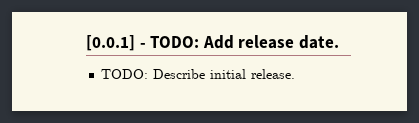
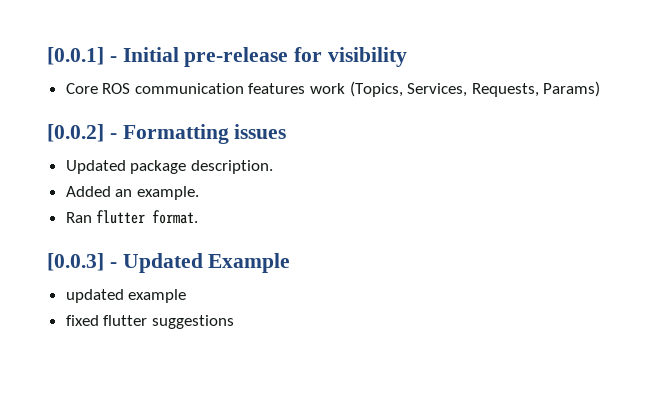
[150,35,339,49] [101,69,296,79] TODO: Add release date. // TODO: Describe initial release. -> [122,47,408,67] [65,81,601,97] [47,124,287,144] [65,160,273,174] [65,186,199,200] [65,210,199,224] [47,253,291,273] [65,289,187,303] [65,315,234,329] Initial pre-release for visibility // Core ROS communication features work (Topics, Services, Requests, Params) // [0.0.2] - Formatting issues // Updated package description. // Added an example. // Ran flutter format. // [0.0.3] - Updated Example // updated example // fixed flutter suggestions

